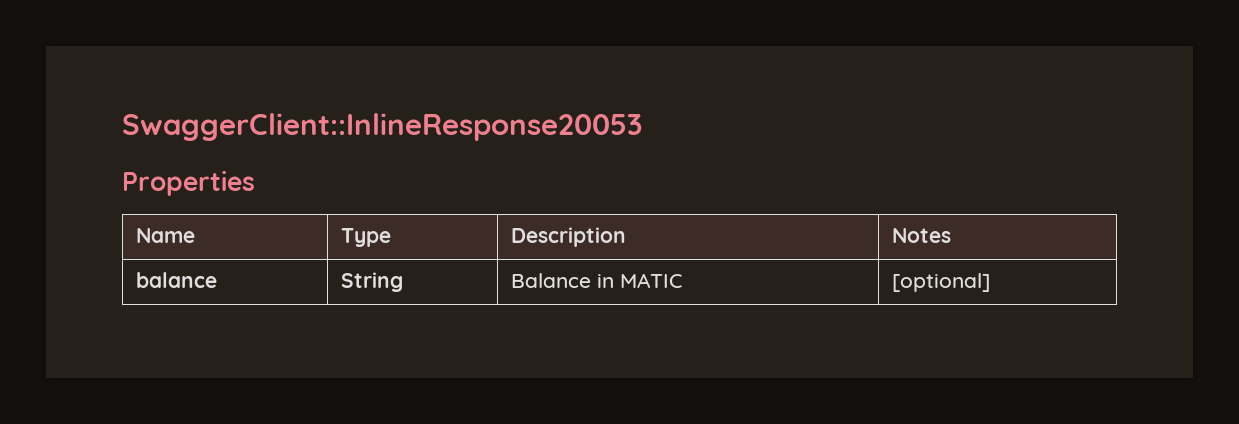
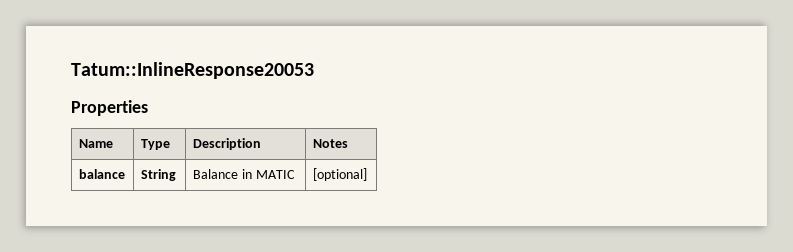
[122,113,642,141] SwaggerClient::InlineResponse20053 -> [71,62,314,79] Tatum::InlineResponse20053

